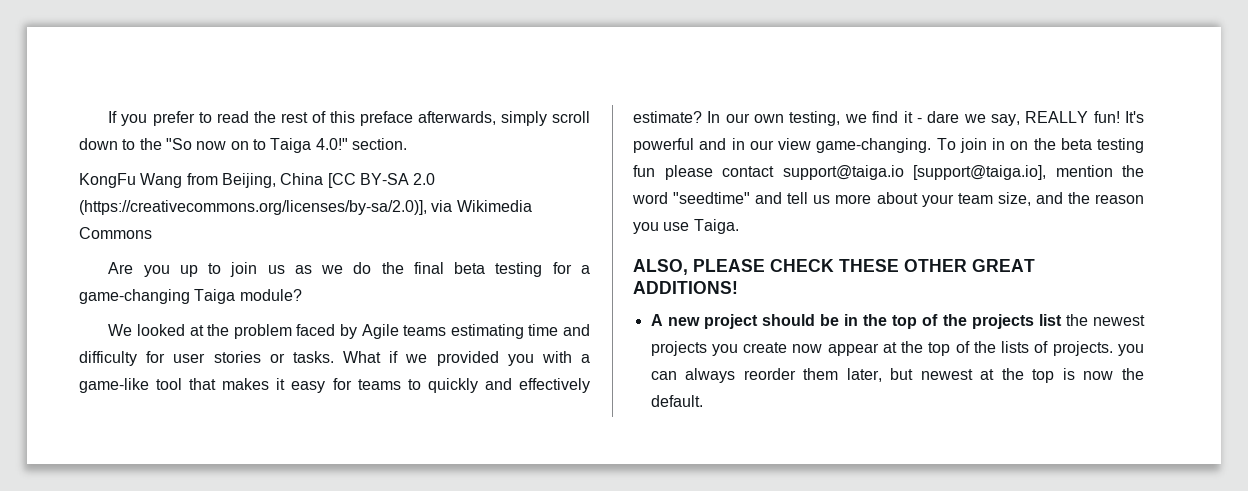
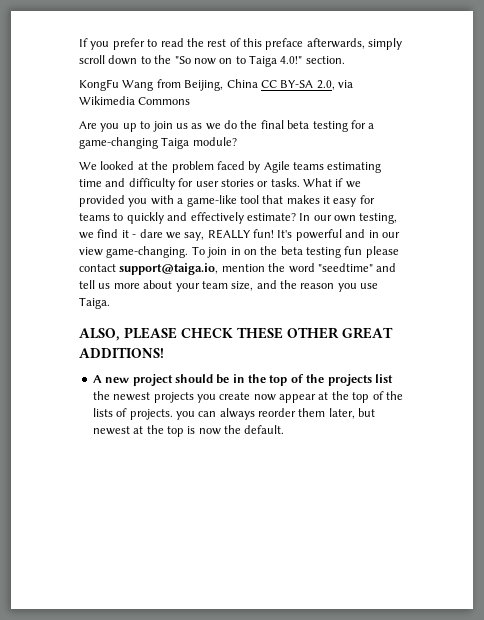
[327,173,436,188] [79,200,427,215] [CC BY-SA 2.0 (https://creativecommons.org/licenses/by-sa/2.0)], -> [260,80,335,90] CC BY-SA 2.0,
[782,165,1046,180] support@taiga.io [support@taiga.io], -> [119,263,219,275] support@taiga.io,

